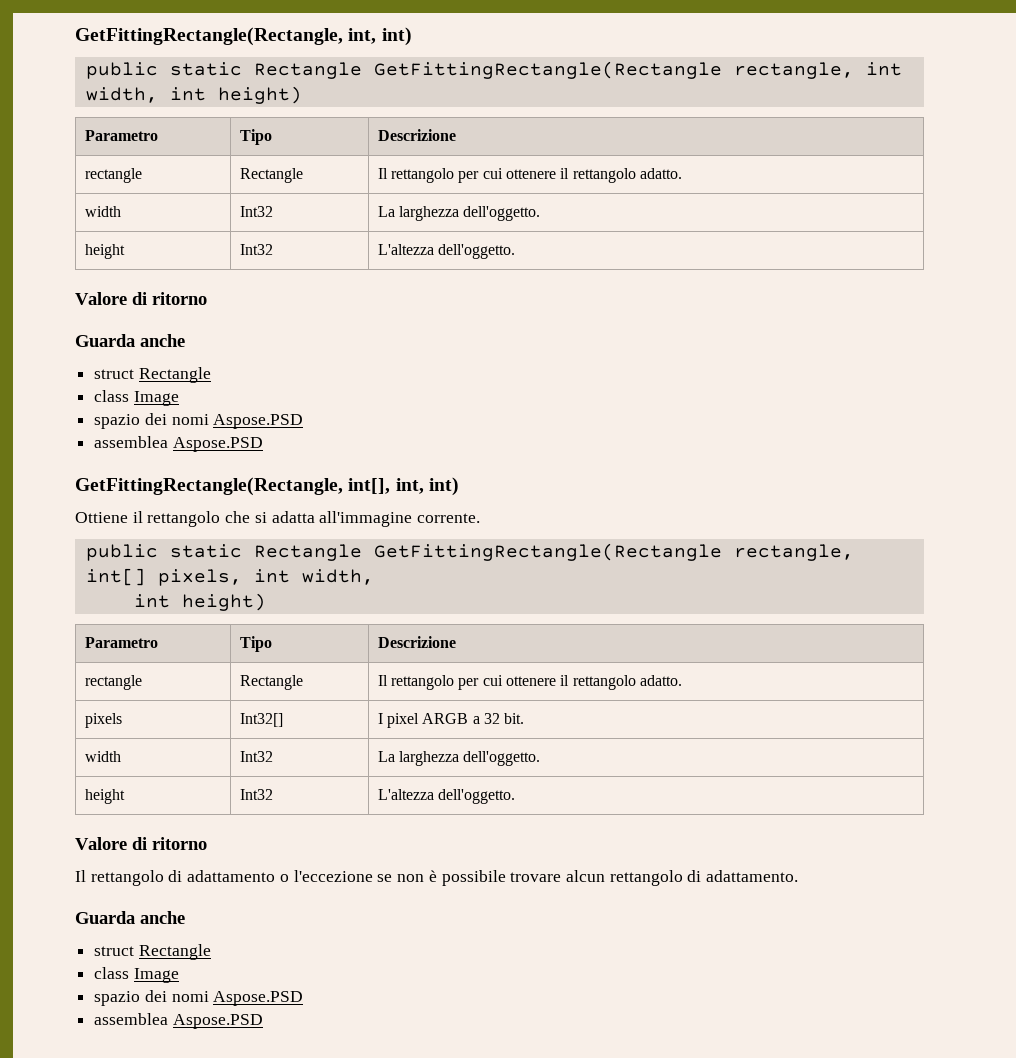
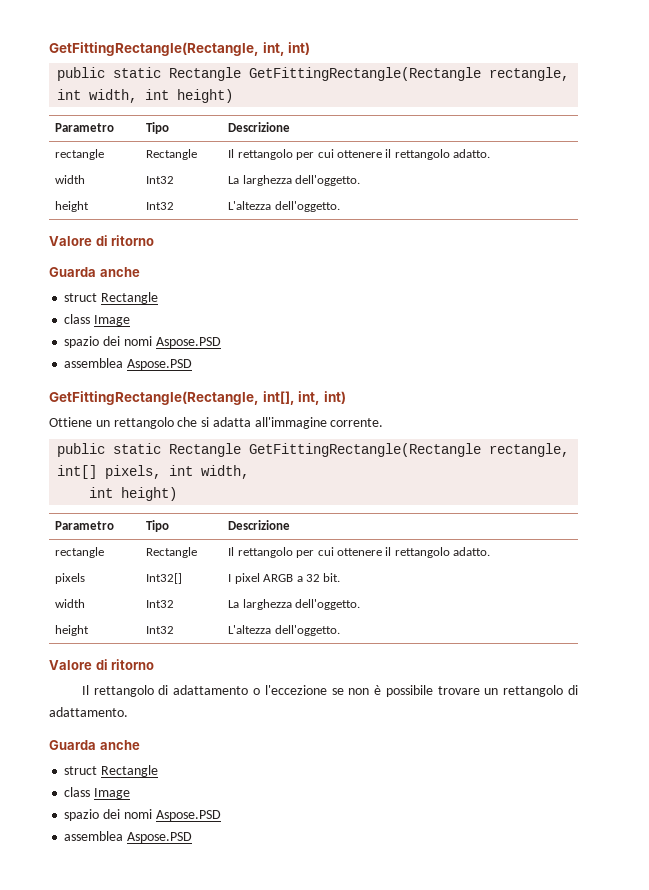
[132,511,143,523] il -> [95,420,110,427] un
[565,870,605,882] alcun -> [484,688,499,695] un

